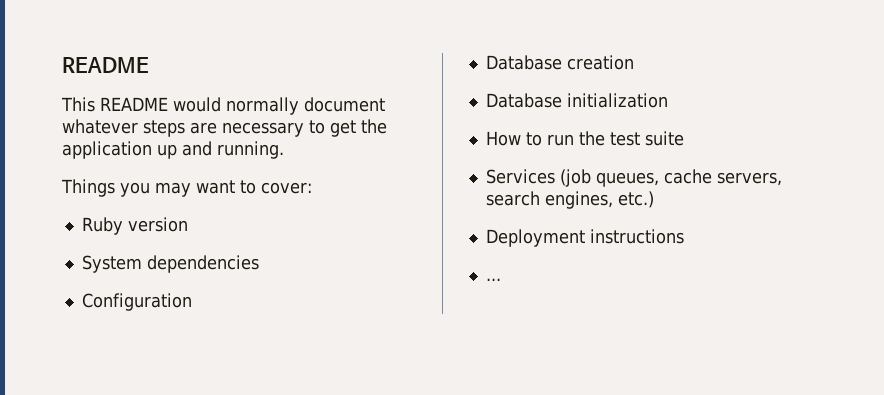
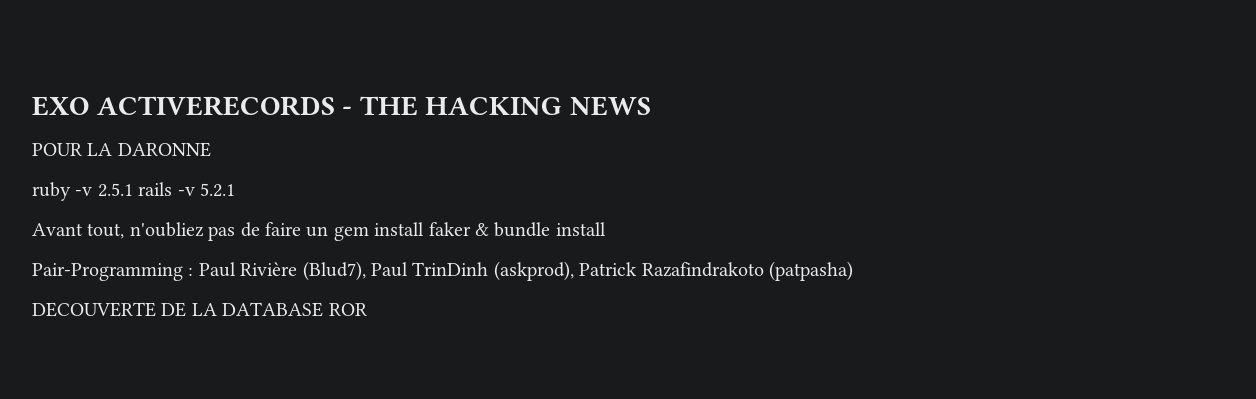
[62,57,149,73] [61,97,385,115] [62,119,387,137] [62,141,284,159] [61,179,312,197] [81,217,188,235] [81,255,259,273] [81,293,192,311] [485,55,634,70] [485,93,668,108] [485,131,684,146] [485,169,782,187] [485,191,654,209] [485,229,684,247] [485,278,501,281] README // This README would normally document whatever steps are necessary to get the application up and running. // Things you may want to cover: // Ruby version // System dependencies // Configuration // Database creation // Database initialization // How to run the test suite // Services (job queues, cache servers, search engines, etc.) // Deployment instructions // ... -> [32,96,651,116] [32,142,211,157] [32,182,235,201] [32,222,606,241] [32,261,853,281] [32,302,367,317] EXO ACTIVERECORDS - THE HACKING NEWS // POUR LA DARONNE // ruby -v 2.5.1 rails -v 5.2.1 // Avant tout, n'oubliez pas de faire un gem install faker & bundle install // Pair-Programming : Paul Rivière (Blud7), Paul TrinDinh (askprod), Patrick Razafindrakoto (patpasha) // DECOUVERTE DE LA DATABASE ROR

